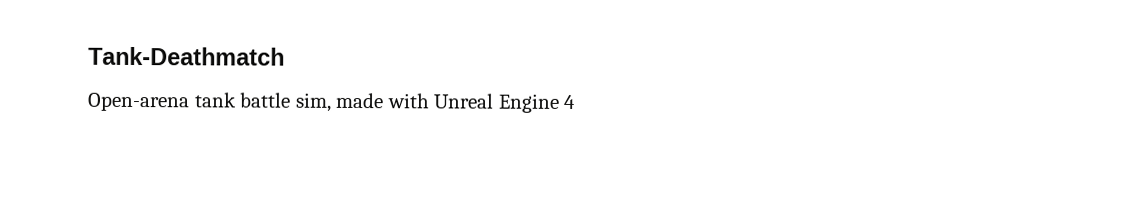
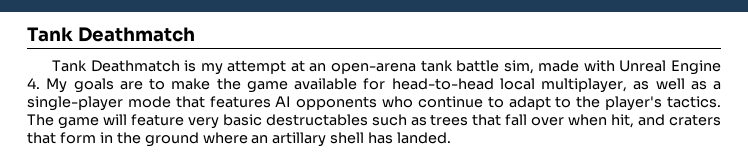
[88,46,285,66] [87,92,190,112] Tank-Deathmatch // Open-arena -> [27,27,195,42] [51,60,416,75] Tank Deathmatch // Tank Deathmatch is my attempt at an open-arena
[563,94,577,110] 4 -> [27,78,721,93] [27,96,721,111] [27,114,721,129] [27,132,452,147] 4. My goals are to make the game available for head-to-head local multiplayer, as well as a single-player mode that features AI opponents who continue to adapt to the player's tactics. The game will feature very basic destructables such as trees that fall over when hit, and craters that form in the ground where an artillary shell has landed.

